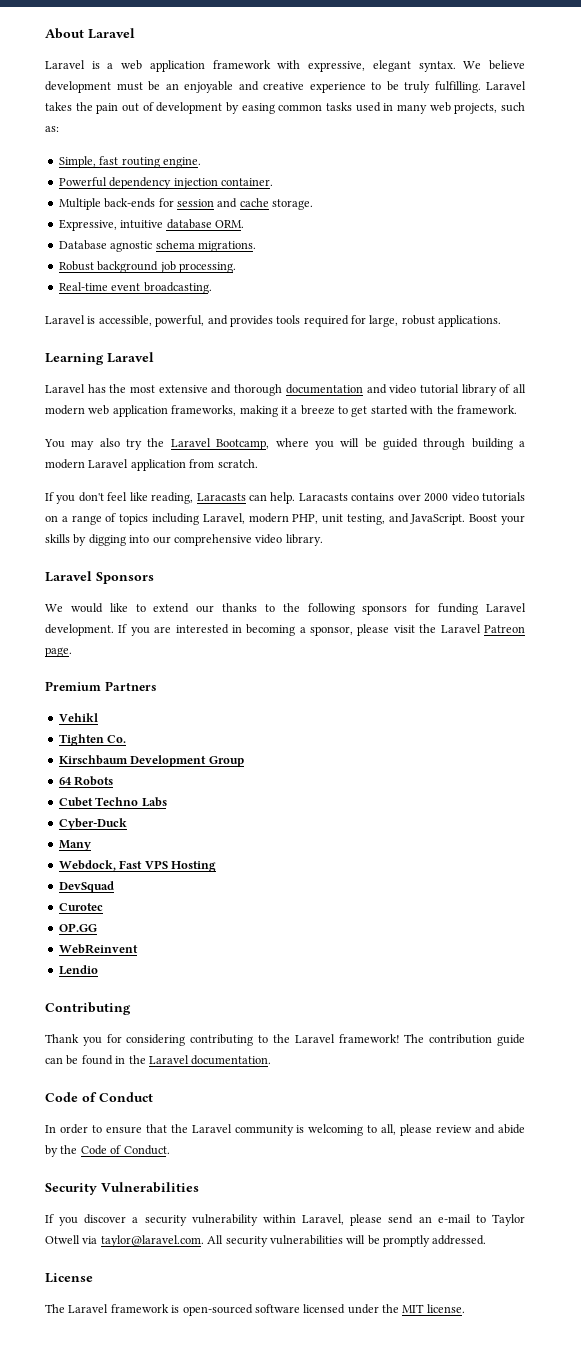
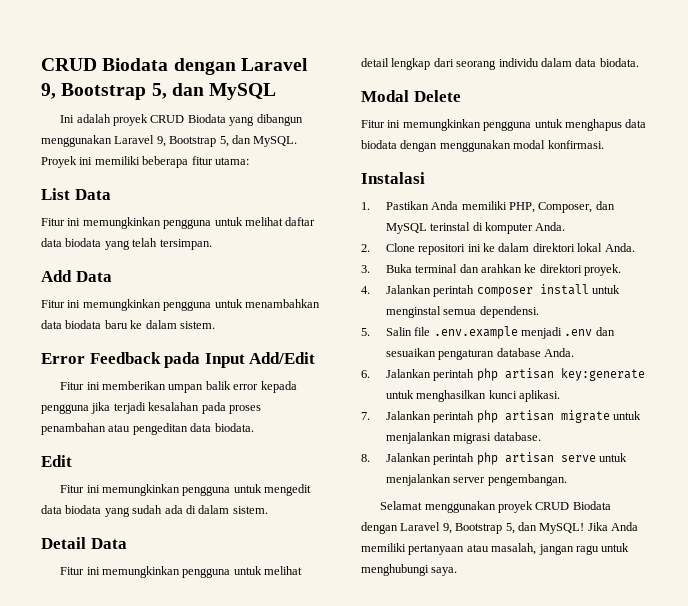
[45,28,135,39] [45,60,526,72] [45,81,526,93] [45,102,526,114] [45,126,59,132] [58,156,201,168] [58,177,273,189] [58,198,313,210] [58,219,244,231] [58,240,256,252] [58,261,236,273] [58,282,212,294] [45,315,502,327] [45,352,154,365] [45,384,526,396] [45,405,517,417] [44,438,525,450] [45,459,258,471] [45,492,525,504] [45,513,525,525] [45,534,323,546] [45,571,154,584] [45,603,526,615] [45,624,525,636] [45,647,72,657] [45,681,157,691] [58,713,98,722] [58,734,127,746] [58,755,244,767] [58,776,114,786] [58,797,167,807] [58,818,127,830] [58,840,91,851] [58,860,216,872] [58,881,114,893] [58,903,103,911] [58,923,97,932] [58,944,138,954] [58,965,98,975] [45,1002,131,1015] [45,1034,525,1046] [45,1055,272,1065] [45,1092,153,1102] [45,1124,525,1136] [45,1145,170,1157] [45,1182,199,1195] [45,1214,525,1226] [45,1235,487,1247] [45,1273,93,1283] [45,1304,465,1316] About Laravel // Laravel is a web application framework with expressive, elegant syntax. We believe development must be an enjoyable and creative experience to be truly fulfilling. Laravel takes the pain out of development by easing common tasks used in many web projects, such as: // Simple, fast routing engine. // Powerful dependency injection container. // Multiple back-ends for session and cache storage. // Expressive, intuitive database ORM. // Database agnostic schema migrations. // Robust background job processing. // Real-time event broadcasting. // Laravel is accessible, powerful, and provides tools required for large, robust applications. // Learning Laravel // Laravel has the most extensive and thorough documentation and video tutorial library of all modern web application frameworks, making it a breeze to get started with the framework. // You may also try the Laravel Bootcamp, where you will be guided through building a modern Laravel application from scratch. // If you don't feel like reading, Laracasts can help. Laracasts contains over 2000 video tutorials on a range of topics including Laravel, modern PHP, unit testing, and JavaScript. Boost your skills by digging into our comprehensive video library. // Laravel Sponsors // We would like to extend our thanks to the following sponsors for funding Laravel development. If you are interested in becoming a sponsor, please visit the Laravel Patreon page. // Premium Partners // Vehikl // Tighten Co. // Kirschbaum Development Group // 64 Robots // Cubet Techno Labs // Cyber-Duck // Many // Webdock, Fast VPS Hosting // DevSquad // Curotec // OP.GG // WebReinvent // Lendio // Contributing // Thank you for considering contributing to the Laravel framework! The contribution guide can be found in the Laravel documentation. // Code of Conduct // In order to ensure that the Laravel community is welcoming to all, please review and abide by the Code of Conduct. // Security Vulnerabilities // If you discover a security vulnerability within Laravel, please send an e-mail to Taylor Otwell via taylor@laravel.com. All security vulnerabilities will be promptly addressed. // License // The Laravel framework is open-sourced software licensed under the MIT license. -> [41,58,308,75] [41,83,277,100] [60,114,303,126] [41,135,298,147] [41,156,249,168] [41,188,111,200] [41,217,316,229] [41,238,212,250] [41,270,112,282] [41,299,320,311] [41,320,215,329] [41,352,316,368] [60,381,297,393] [41,402,261,414] [41,423,254,435] [41,455,72,467] [60,484,312,496] [41,505,268,517] [41,537,127,549] [60,566,303,578] [361,58,639,70] [361,90,461,102] [361,119,647,131] [361,140,604,152] [361,172,425,184] [361,201,615,213] [385,222,566,234] [361,243,635,255] [361,264,622,276] [361,284,621,297] [385,306,539,318] [361,326,615,339] [385,348,575,360] [361,368,645,381] [385,390,561,402] [361,410,642,423] [385,432,541,444] [361,452,628,465] [385,474,567,486] [380,501,611,513] [361,522,638,534] [361,543,630,555] [361,564,458,576] CRUD Biodata dengan Laravel 9, Bootstrap 5, dan MySQL // Ini adalah proyek CRUD Biodata yang dibangun menggunakan Laravel 9, Bootstrap 5, dan MySQL. Proyek ini memiliki beberapa fitur utama: // List Data // Fitur ini memungkinkan pengguna untuk melihat daftar data biodata yang telah tersimpan. // Add Data // Fitur ini memungkinkan pengguna untuk menambahkan data biodata baru ke dalam sistem. // Error Feedback pada Input Add/Edit // Fitur ini memberikan umpan balik error kepada pengguna jika terjadi kesalahan pada proses penambahan atau pengeditan data biodata. // Edit // Fitur ini memungkinkan pengguna untuk mengedit data biodata yang sudah ada di dalam sistem. // Detail Data // Fitur ini memungkinkan pengguna untuk melihat detail lengkap dari seorang individu dalam data biodata. // Modal Delete // Fitur ini memungkinkan pengguna untuk menghapus data biodata dengan menggunakan modal konfirmasi. // Instalasi // 1. Pastikan Anda memiliki PHP, Composer, dan MySQL terinstal di komputer Anda. // 2. Clone repositori ini ke dalam direktori lokal Anda. // 3. Buka terminal dan arahkan ke direktori proyek. // 4. Jalankan perintah composer install untuk menginstal semua dependensi. // 5. Salin file .env.example menjadi .env dan sesuaikan pengaturan database Anda. // 6. Jalankan perintah php artisan key:generate untuk menghasilkan kunci aplikasi. // 7. Jalankan perintah php artisan migrate untuk menjalankan migrasi database. // 8. Jalankan perintah php artisan serve untuk menjalankan server pengembangan. // Selamat menggunakan proyek CRUD Biodata dengan Laravel 9, Bootstrap 5, dan MySQL! Jika Anda memiliki pertanyaan atau masalah, jangan ragu untuk menghubungi saya.

